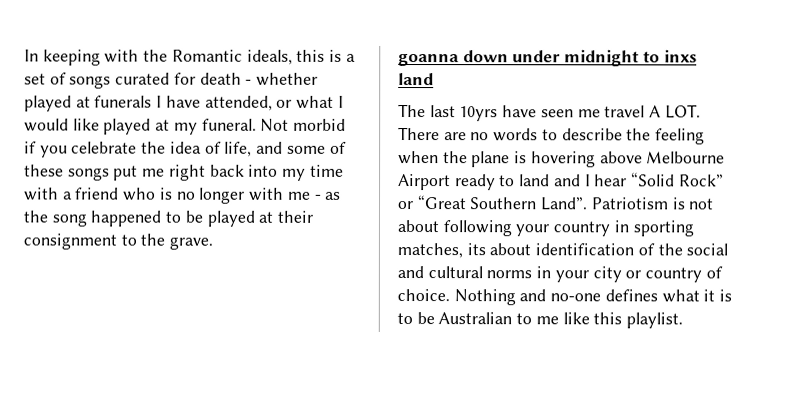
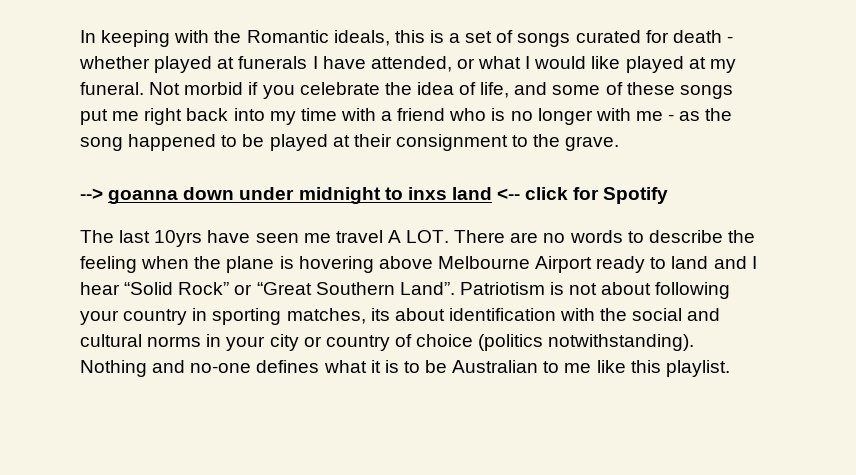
(214, 243) none -> [80,188,103,200] -->
(434, 79) none -> [497,187,669,204] <-- click for Spotify
[637,243,655,256] of -> [560,308,596,321] with
[397,288,450,302] choice. -> [416,334,695,351] choice (politics notwithstanding).

